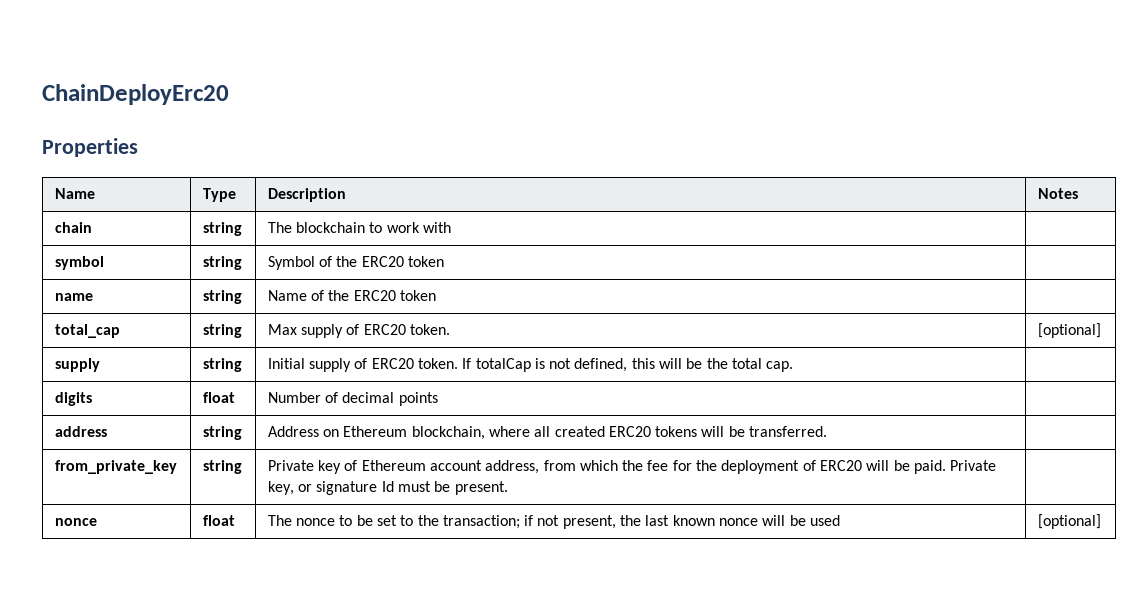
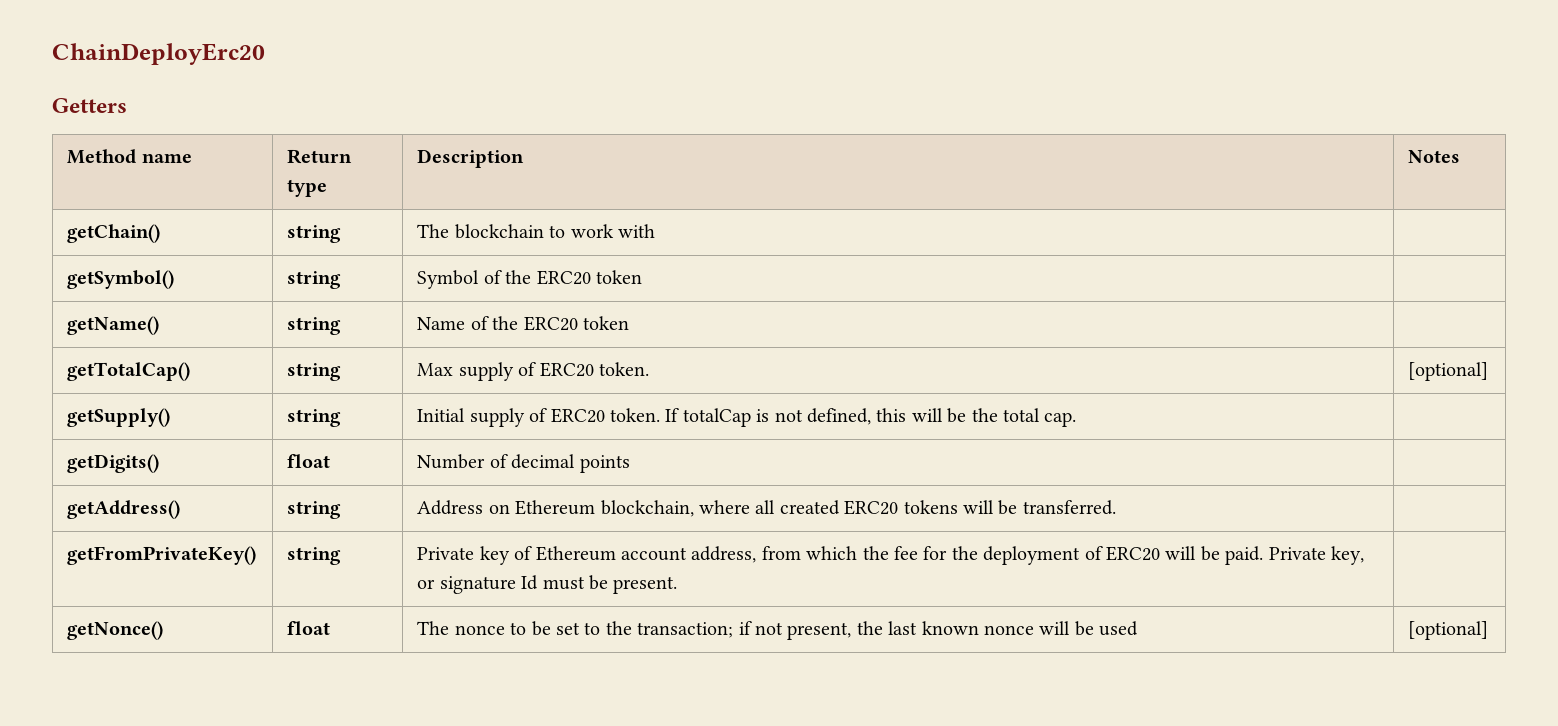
[42,138,138,157] [54,188,95,199] [202,188,236,202] Properties // Name | Type -> [52,98,127,113] [67,149,192,164] [287,149,353,164] [287,179,328,197] Getters // Method name | Return type
[54,222,92,233] chain -> [67,224,161,243] getChain()
[54,256,104,270] symbol -> [67,270,175,289] getSymbol()
[54,293,93,301] name -> [67,316,160,335] getName()
[54,324,120,338] total_cap -> [67,362,191,381] getTotalCap()
[54,358,100,372] supply -> [67,408,171,427] getSupply()
[54,392,92,406] digits -> [67,454,160,473] getDigits()
[54,426,107,437] address -> [67,500,181,519] getAddress()
[54,460,177,474] from_private_key -> [67,546,257,565] getFromPrivateKey()
[54,518,97,526] nonce -> [67,621,164,640] getNonce()

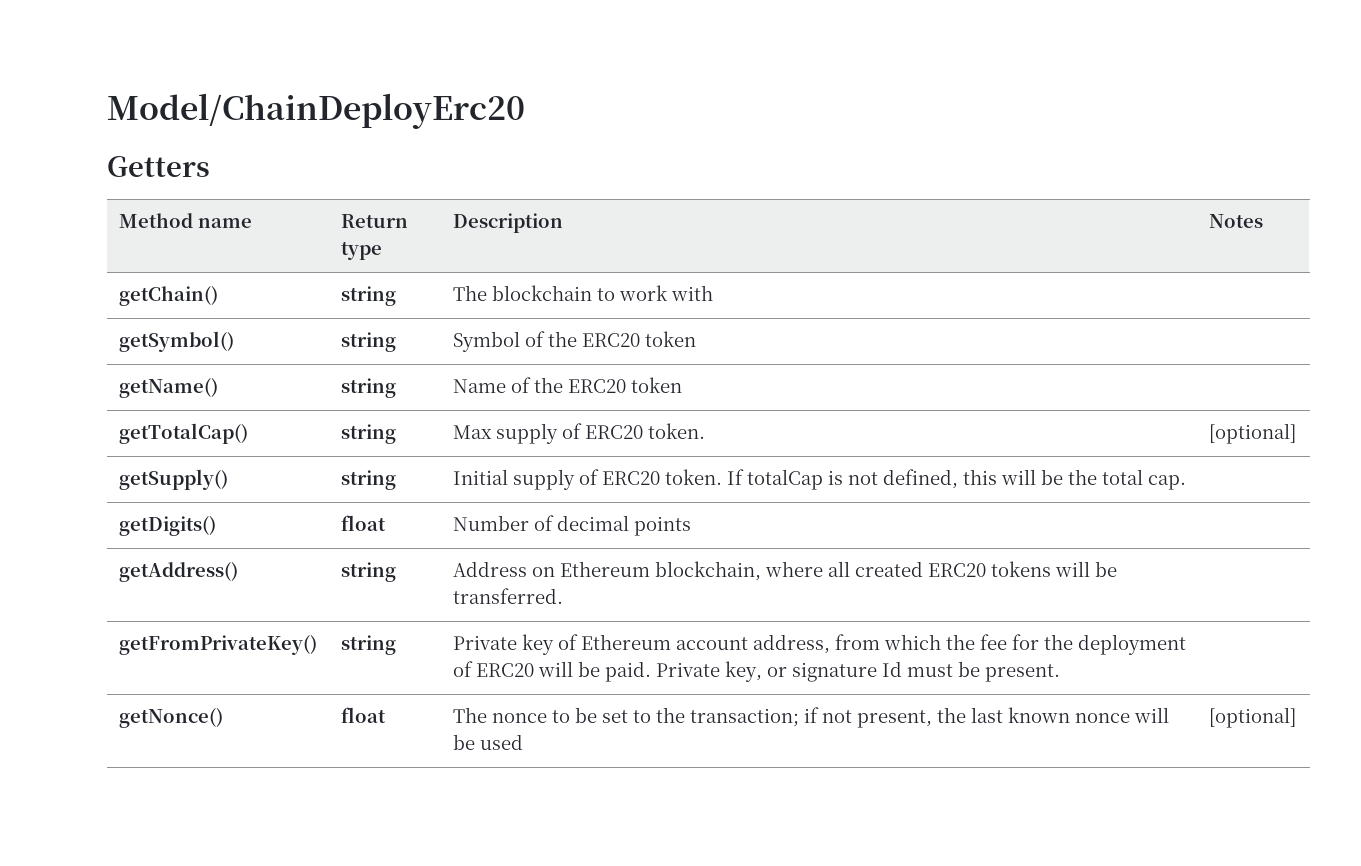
[52,43,265,65] ChainDeployErc20 -> [107,93,525,129] Model/ChainDeployErc20

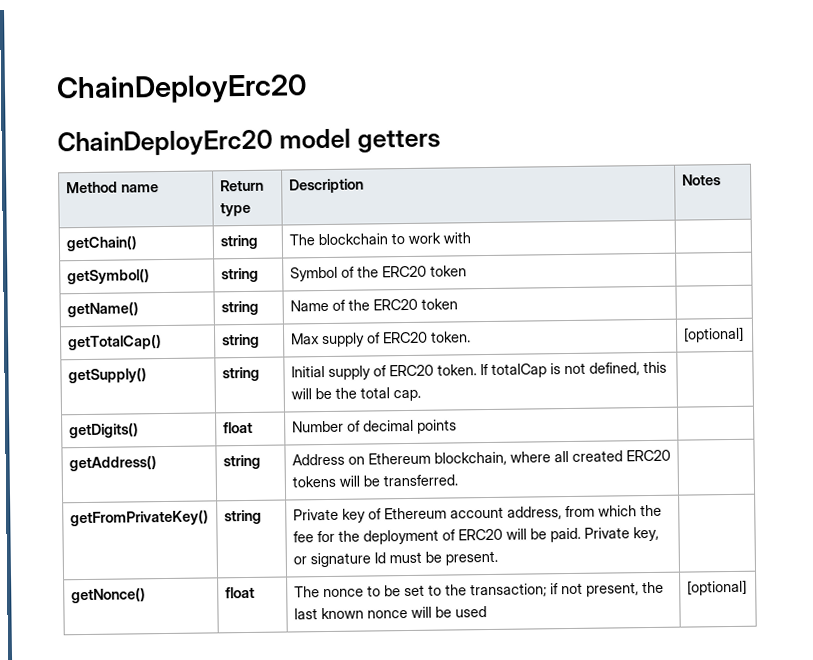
[107,93,525,129] [107,156,210,177] Model/ChainDeployErc20 // Getters -> [56,74,308,105] [57,128,441,157] ChainDeployErc20 // ChainDeployErc20 model getters

